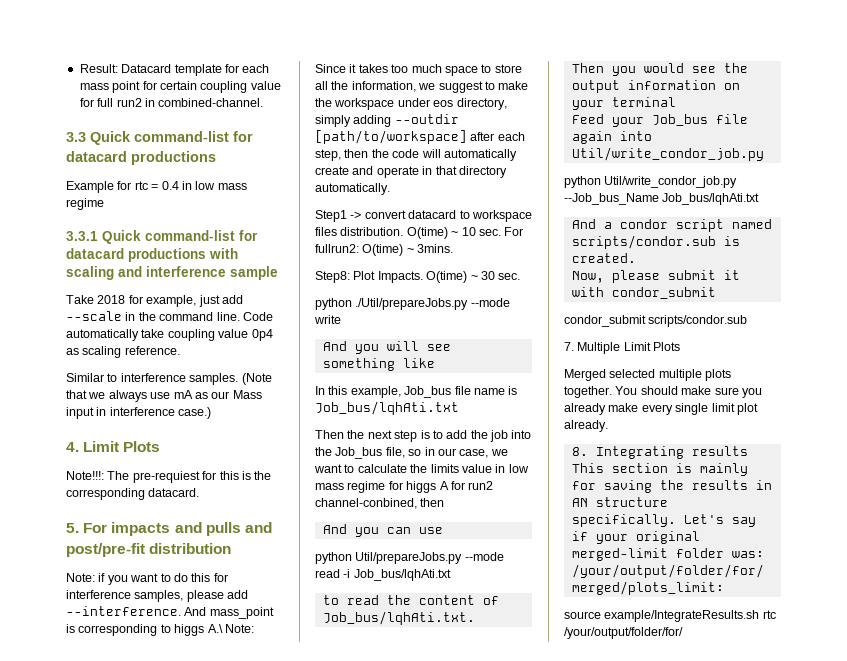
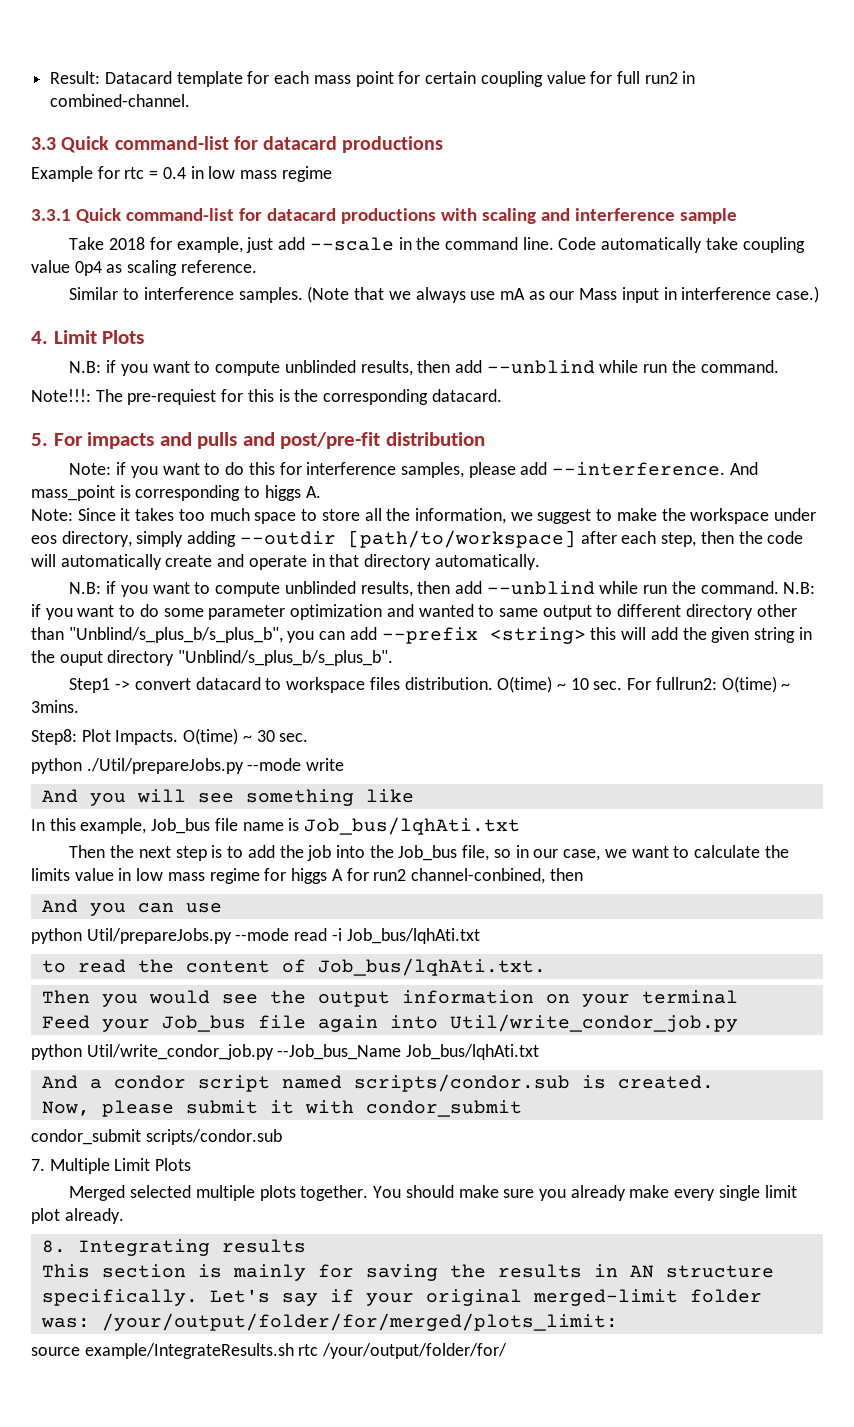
(161, 446) none -> [69,360,779,376] // N.B: if you want to compute unblinded results, then add --unblind while run the command.
[207,624,223,633] A.\ -> [305,486,321,498] A. //
(390, 189) none -> [69,581,816,597] [31,604,797,620] [31,627,812,644] [31,650,394,666] // N.B: if you want to compute unblinded results, then add --unblind while run the command. N.B: if you want to do some parameter optimization and wanted to same output to different directory other than "Unblind/s_plus_b/s_plus_b", you can add --prefix <string> this will add the given string in the ouput directory "Unblind/s_plus_b/s_plus_b".

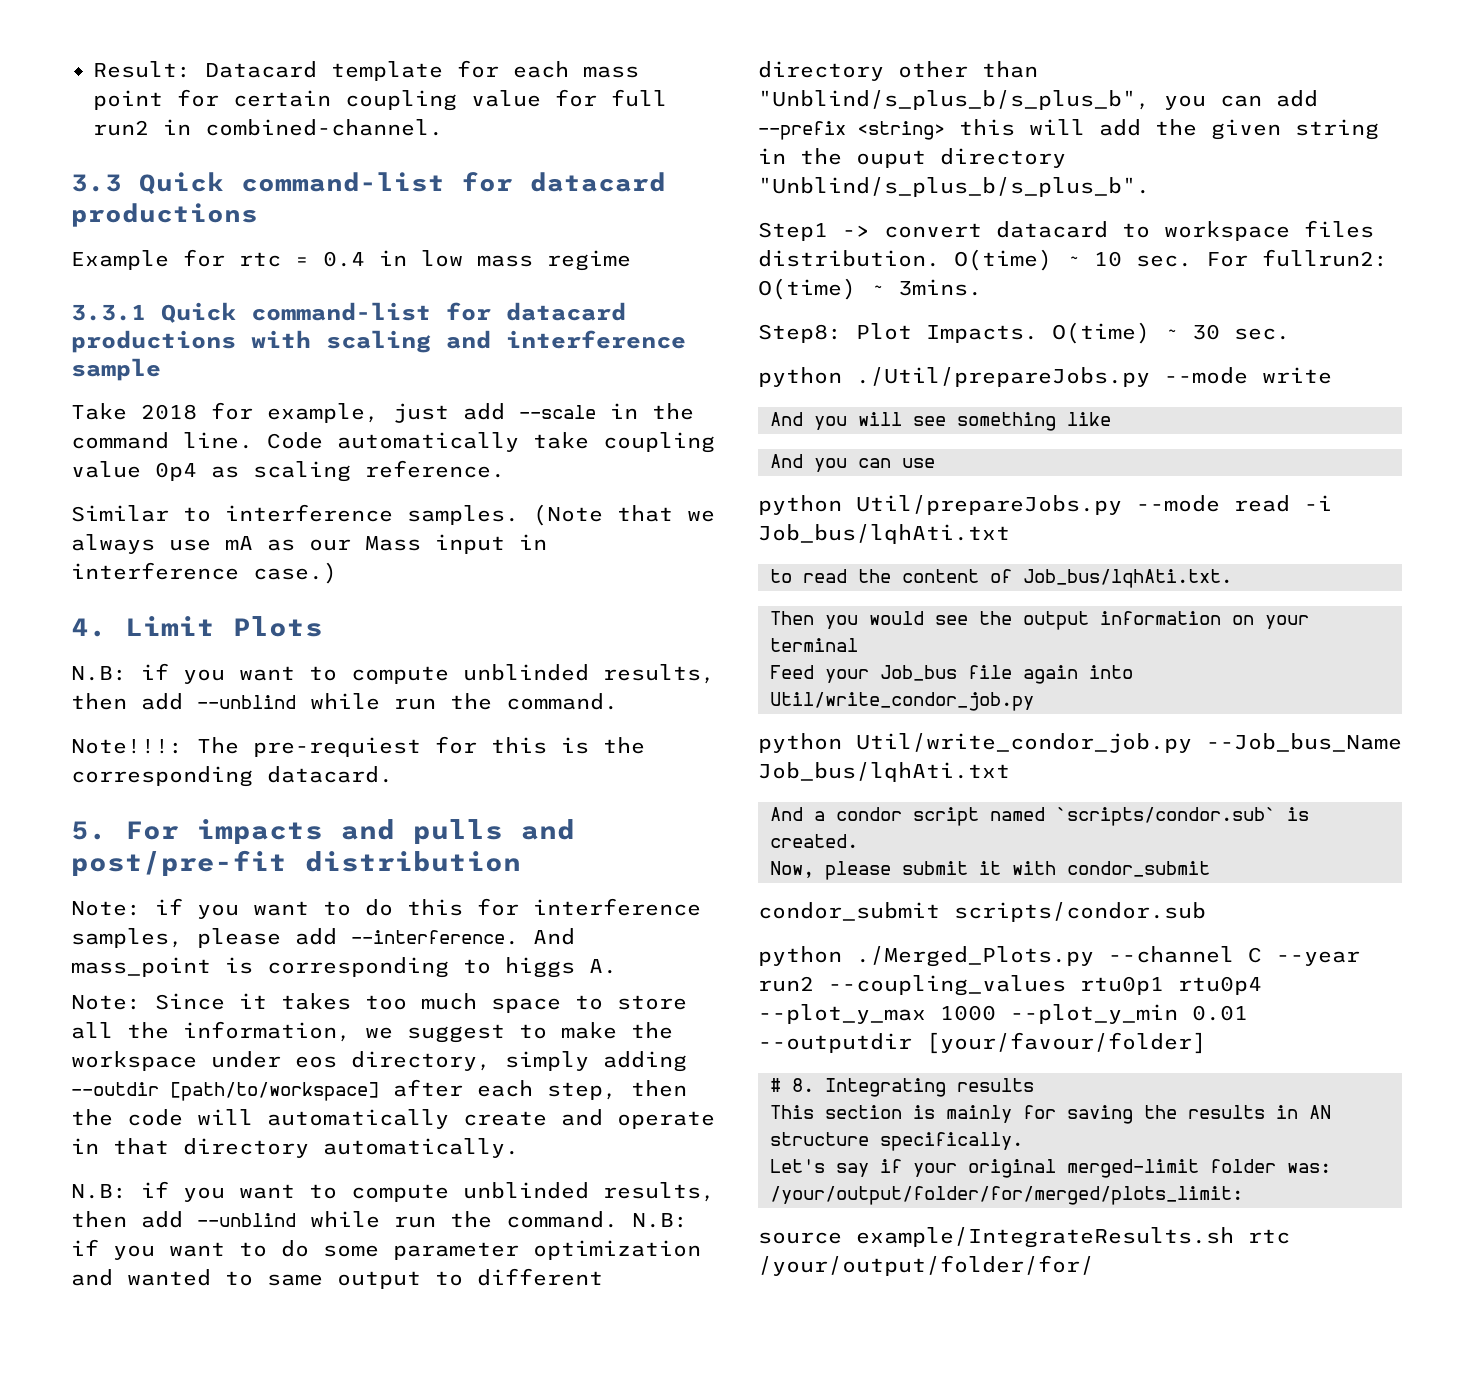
[31,817,521,835] [69,845,789,861] [31,868,583,884] // In this example, Job_bus file name is Job_bus/lqhAti.txt // Then the next step is to add the job into the Job_bus file, so in our case, we want to calculate the limits value in low mass regime for higgs A for run2 channel-conbined, then -> (1111, 419) none
[353,1074,570,1092] scripts/condor.sub -> [1056,807,1276,826] `scripts/condor.sub`
[31,1158,192,1174] [69,1185,797,1201] [31,1208,124,1224] 7. Multiple Limit Plots // Merged selected multiple plots together. You should make sure you already make every single limit plot already. // -> [758,946,1360,967] [758,975,1262,996] [758,1004,1248,1024] [758,1032,1206,1054] [770,1078,781,1092] python ./Merged_Plots.py --channel C --year run2 --coupling_values rtu0p1 rtu0p4 --plot_y_max 1000 --plot_y_min 0.01 --outputdir [your/favour/folder] // #
(198, 1297) none -> (1023, 1141) //

